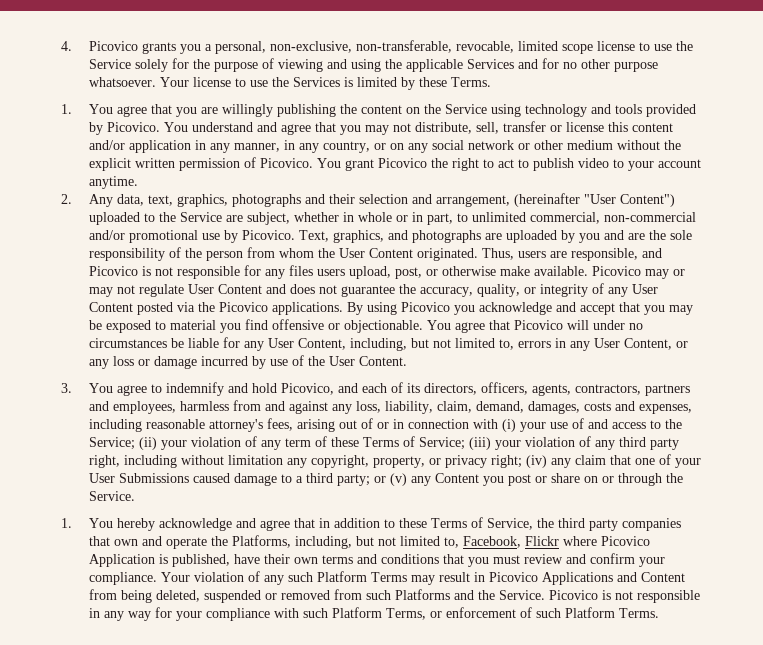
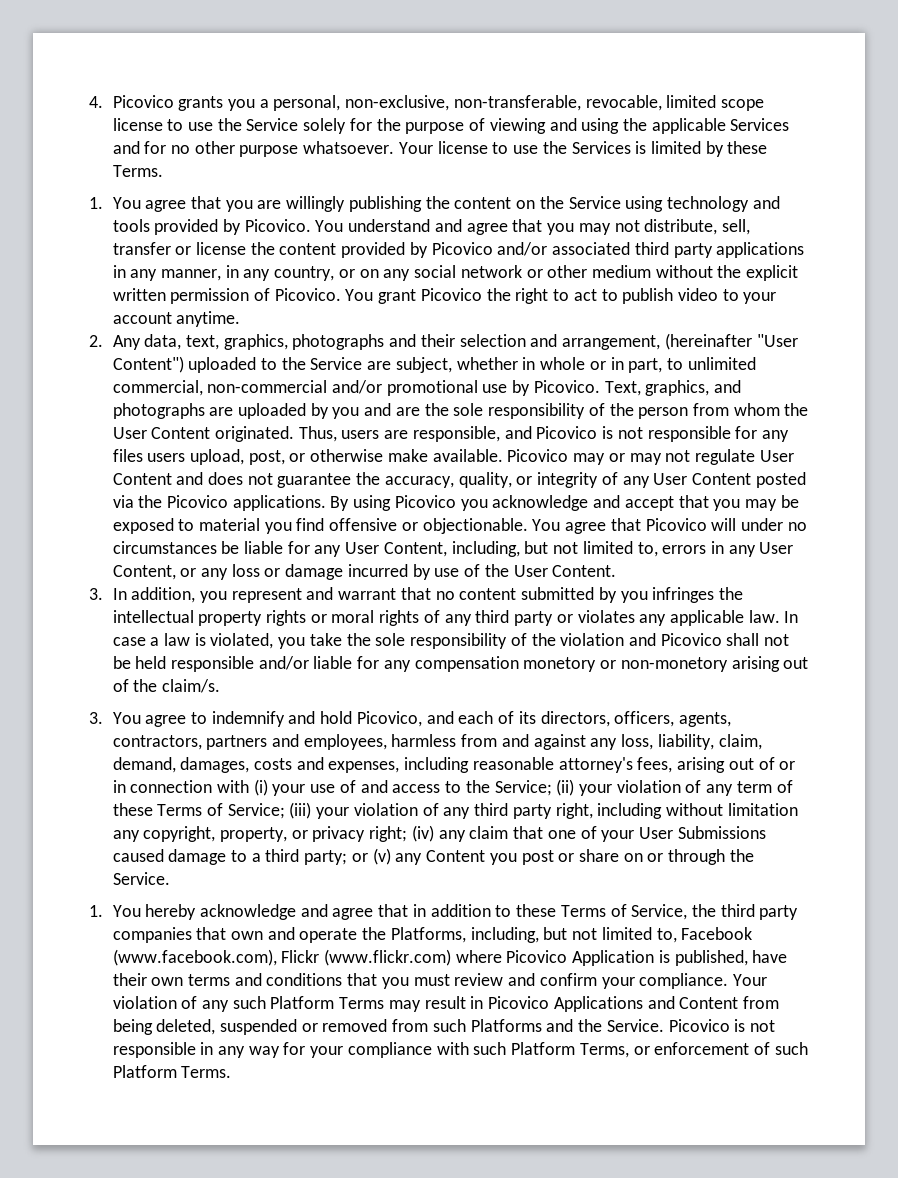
[607,122,673,132] [88,140,191,153] this content and/or application -> [250,242,805,258] the content provided by Picovico and/or associated third party applications
(407, 361) none -> [89,587,743,603] [112,610,799,626] [112,633,790,649] [112,656,809,672] [112,679,220,693] // 3. In addition, you represent and warrant that no content submitted by you infringes the intellectual property rights or moral rights of any third party or violates any applicable law. In case a law is violated, you take the sole responsibility of the violation and Picovico shall not be held responsible and/or liable for any compensation monetory or non-monetory arising out of the claim/s.
[462,536,559,548] Facebook, Flickr -> [681,927,753,940] [112,949,451,966] Facebook (www.facebook.com), Flickr (www.flickr.com)

